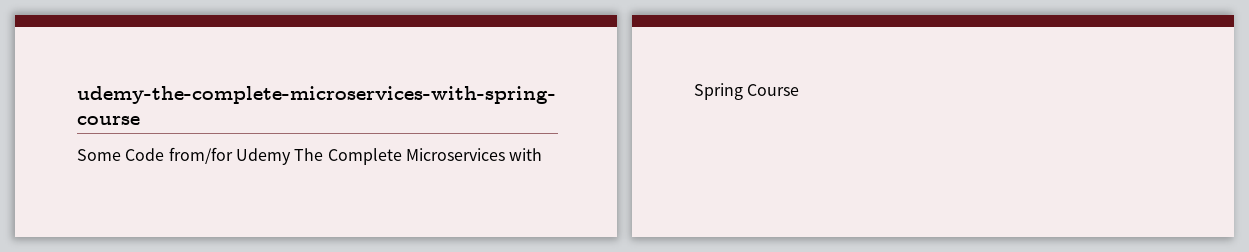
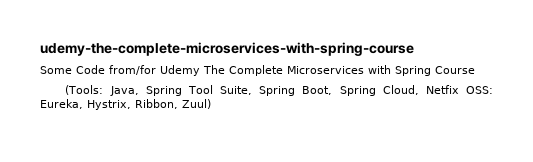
(800, 90) none -> [65,85,493,96] [40,99,211,110] // (Tools: Java, Spring Tool Suite, Spring Boot, Spring Cloud, Netfix OSS: Eureka, Hystrix, Ribbon, Zuul)

